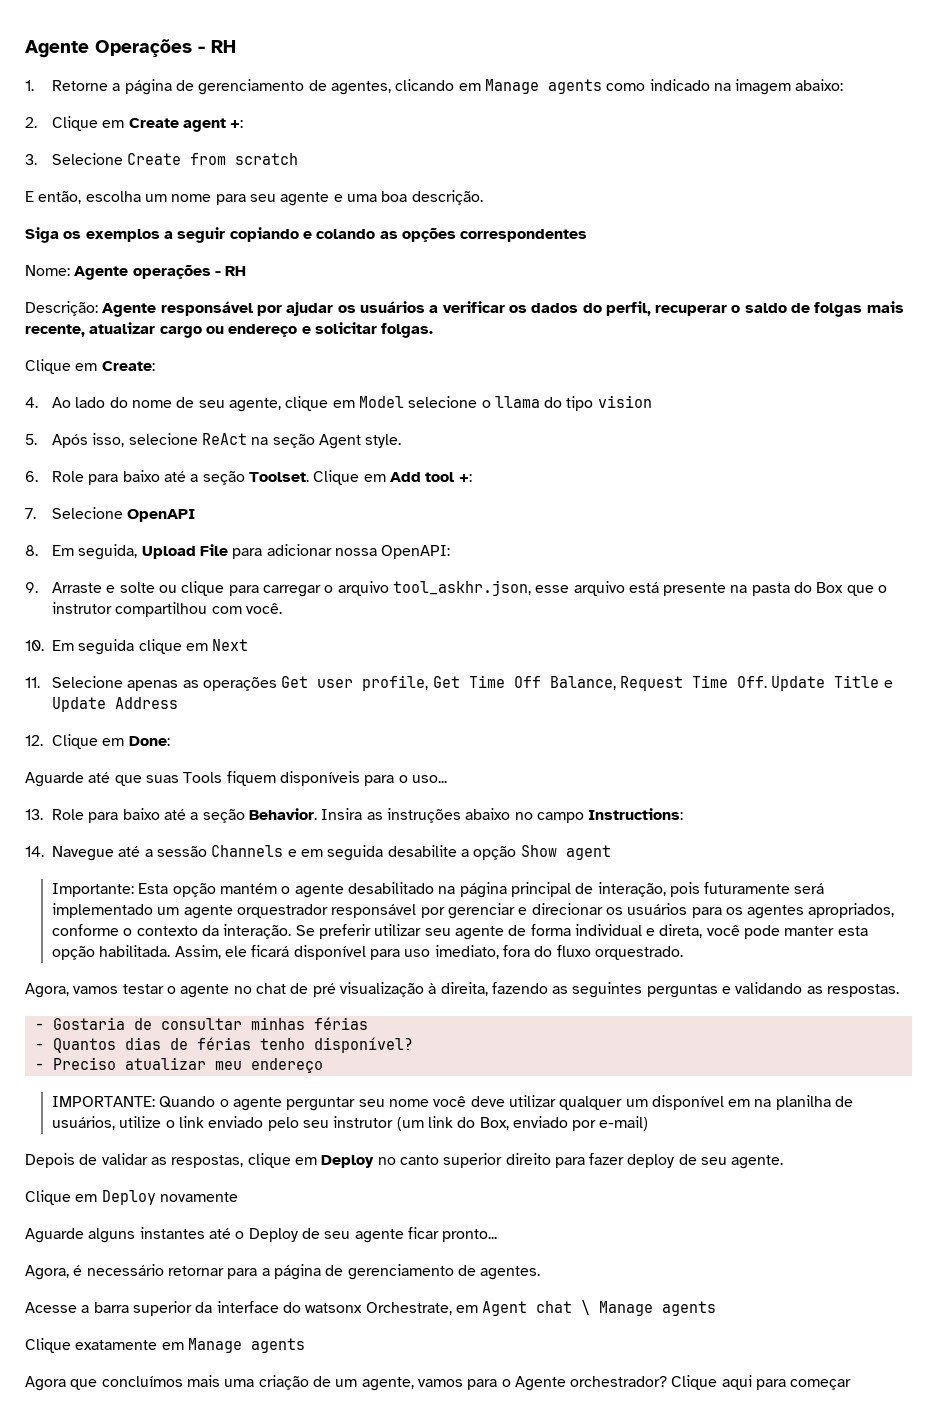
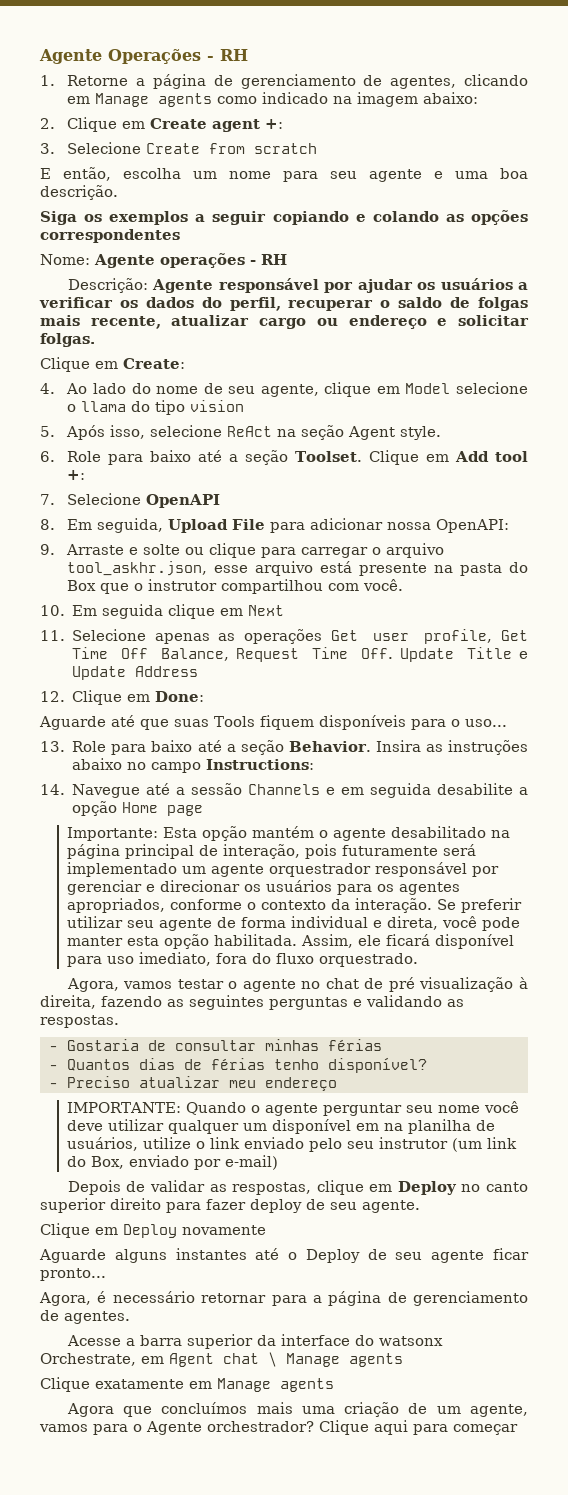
[520,845,611,860] Show agent -> [122,802,204,816] Home page

